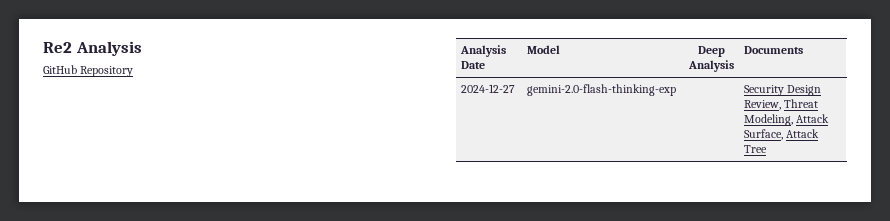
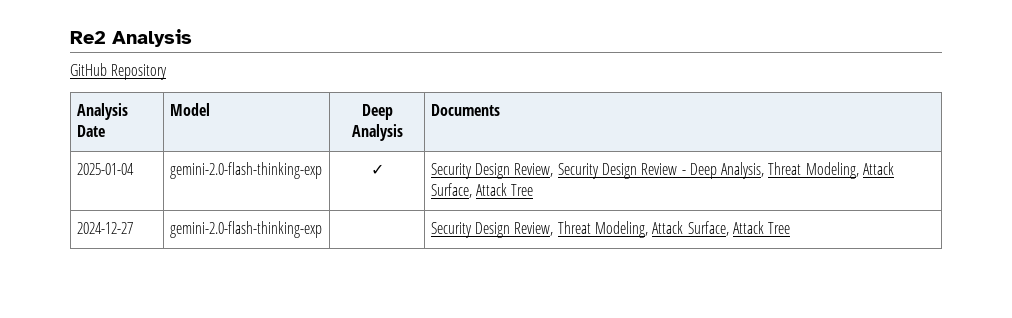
(804, 50) none -> [76,163,134,175] [169,162,322,179] [370,164,384,175] [430,162,895,179] [430,183,534,198] // 2025-01-04 | gemini-2.0-flash-thinking-exp | ✓ | Security Design Review, Security Design Review - Deep Analysis, Threat Modeling, Attack Surface, Attack Tree

